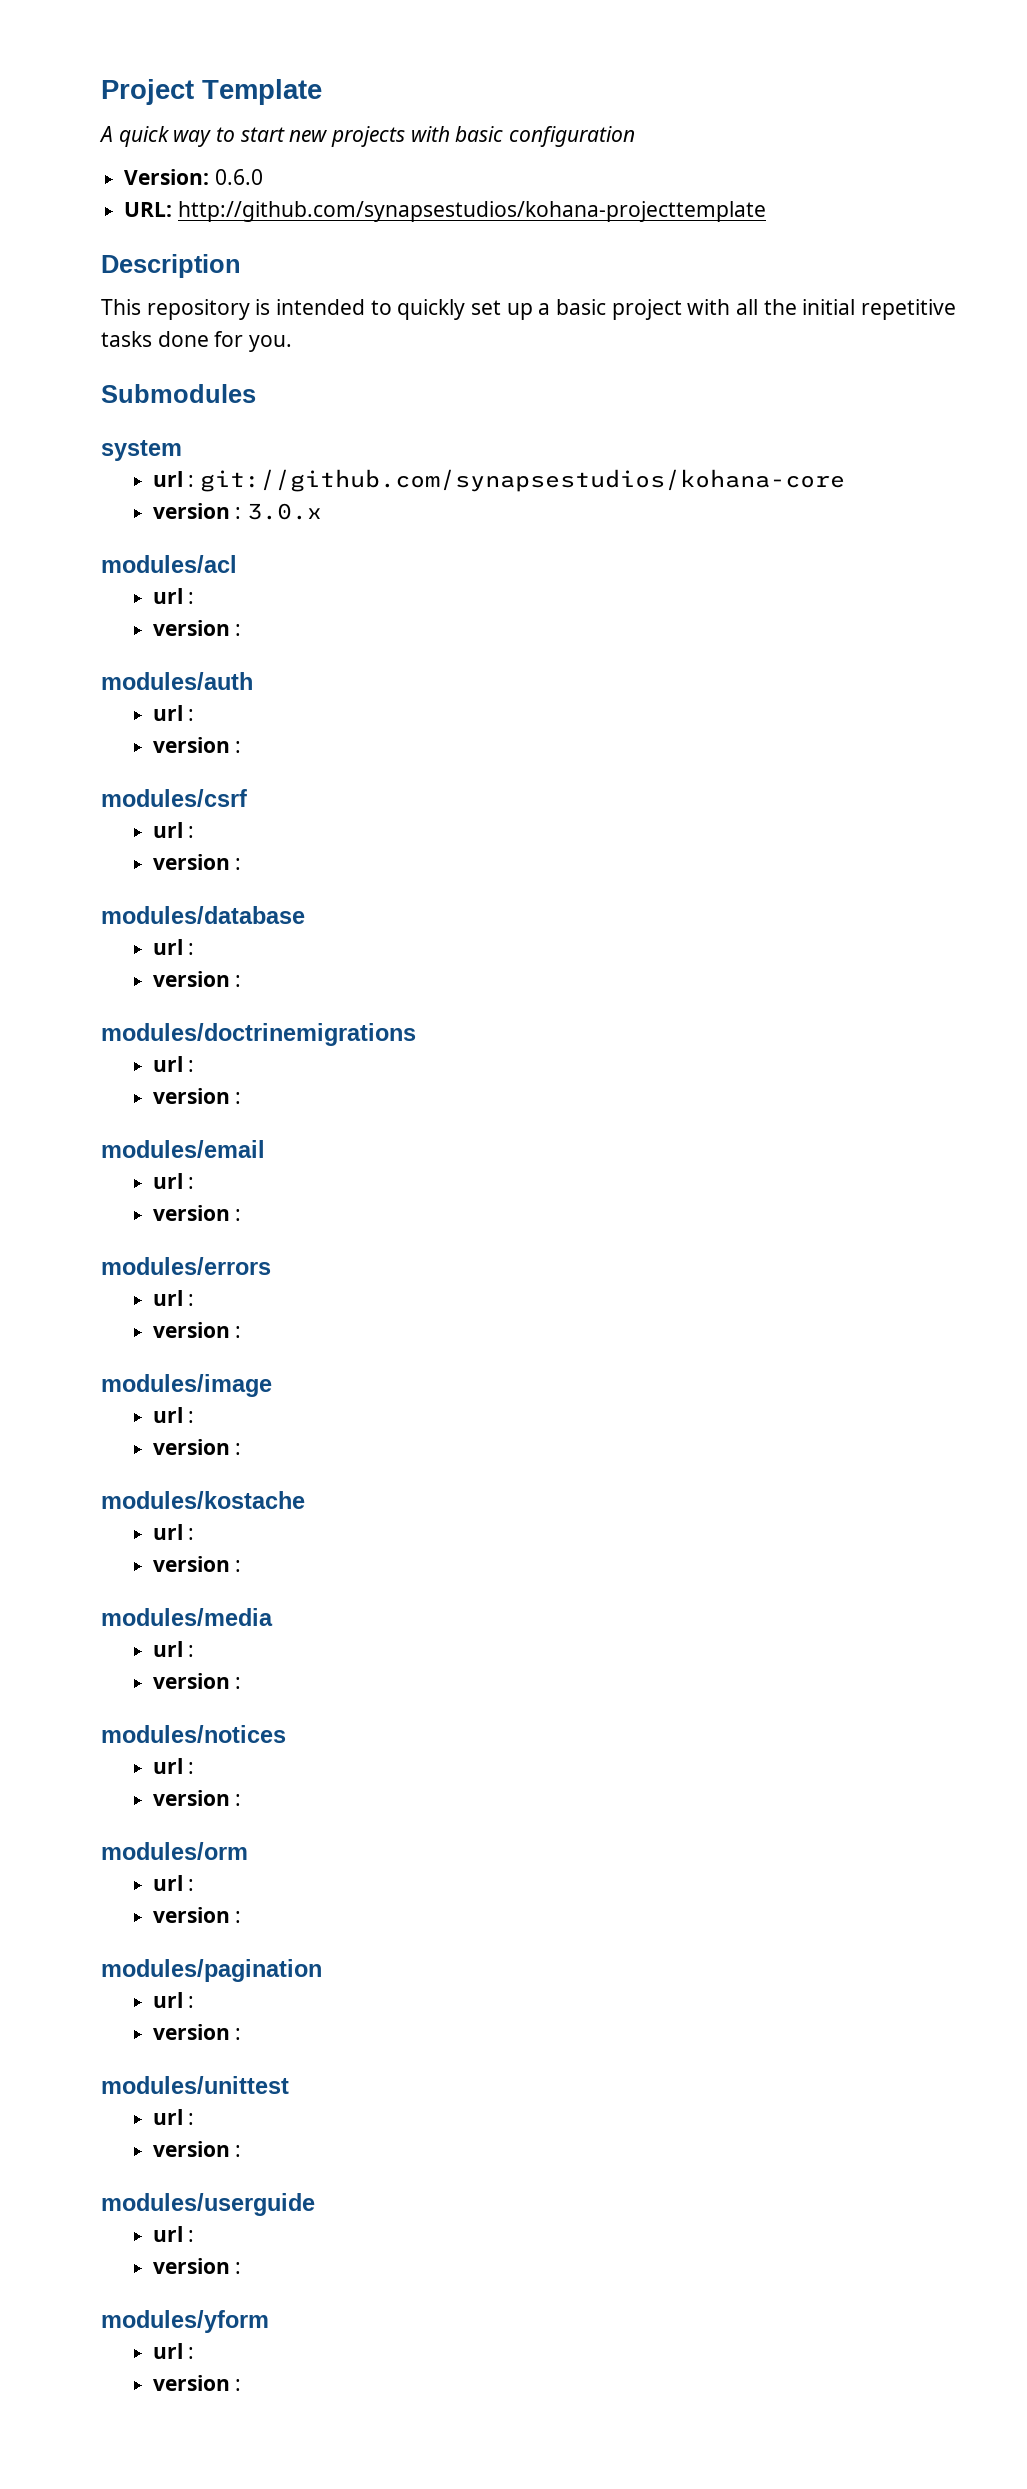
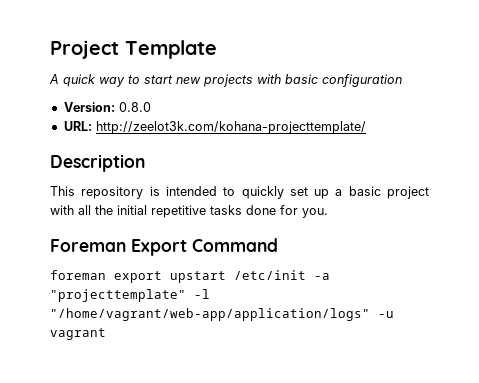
[214,169,263,185] 0.6.0 -> [118,102,151,112] 0.8.0
[177,201,766,222] http://github.com/synapsestudios/kohana-projecttemplate -> [95,121,366,134] http://zeelot3k.com/kohana-projecttemplate/
[101,384,256,403] [101,440,182,461] [152,469,846,492] [152,503,323,520] [101,555,237,573] [152,588,195,604] [152,620,242,636] [101,672,253,690] [152,705,195,721] [152,737,242,753] [101,789,247,807] [152,822,195,838] [152,854,242,870] [101,906,305,924] [152,939,195,955] [152,971,242,987] [101,1023,416,1046] [152,1056,195,1072] [152,1088,242,1104] [101,1140,265,1158] [152,1173,195,1189] [152,1205,242,1221] [101,1257,271,1275] [152,1290,195,1306] [152,1322,242,1338] [101,1374,272,1397] [152,1407,195,1423] [152,1439,242,1455] [101,1491,305,1509] [152,1524,195,1540] [152,1556,242,1572] [101,1608,273,1626] [152,1641,195,1657] [152,1673,242,1689] [101,1725,286,1743] [152,1758,195,1774] [152,1790,242,1806] [101,1842,248,1860] [152,1875,195,1891] [152,1907,242,1923] [101,1959,322,1982] [152,1992,195,2008] [152,2024,242,2040] [101,2076,289,2094] [152,2109,195,2125] [152,2141,242,2157] [101,2193,315,2216] [152,2226,195,2242] [152,2258,242,2274] [101,2310,269,2333] [152,2343,195,2359] [152,2375,242,2391] Submodules // system // url : git://github.com/synapsestudios/kohana-core // version : 3.0.x // modules/acl // url : // version : // modules/auth // url : // version : // modules/csrf // url : // version : // modules/database // url : // version : // modules/doctrinemigrations // url : // version : // modules/email // url : // version : // modules/errors // url : // version : // modules/image // url : // version : // modules/kostache // url : // version : // modules/media // url : // version : // modules/notices // url : // version : // modules/orm // url : // version : // modules/pagination // url : // version : // modules/unittest // url : // version : // modules/userguide // url : // version : // modules/yform // url : // version : -> [50,238,278,256] [50,270,330,283] [50,289,210,302] [50,308,394,321] [50,328,106,340] Foreman Export Command // foreman export upstart /etc/init -a "projecttemplate" -l "/home/vagrant/web-app/application/logs" -u vagrant

